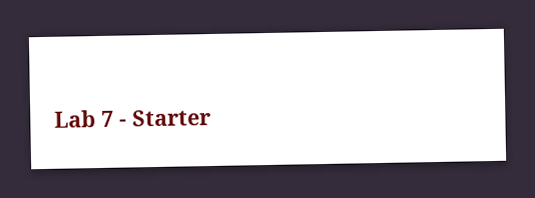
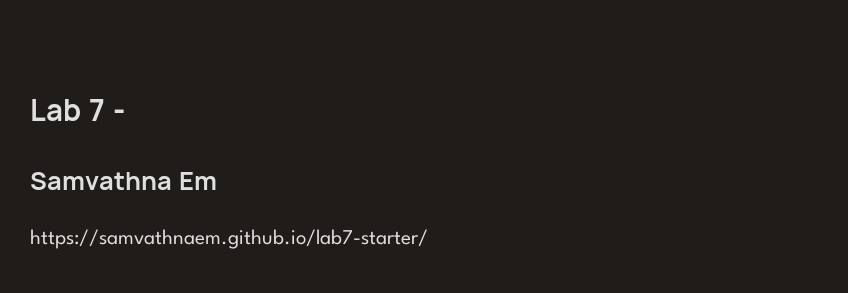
[132,109,211,127] Starter -> [30,172,217,190] [30,229,428,249] // Samvathna Em // https://samvathnaem.github.io/lab7-starter/

